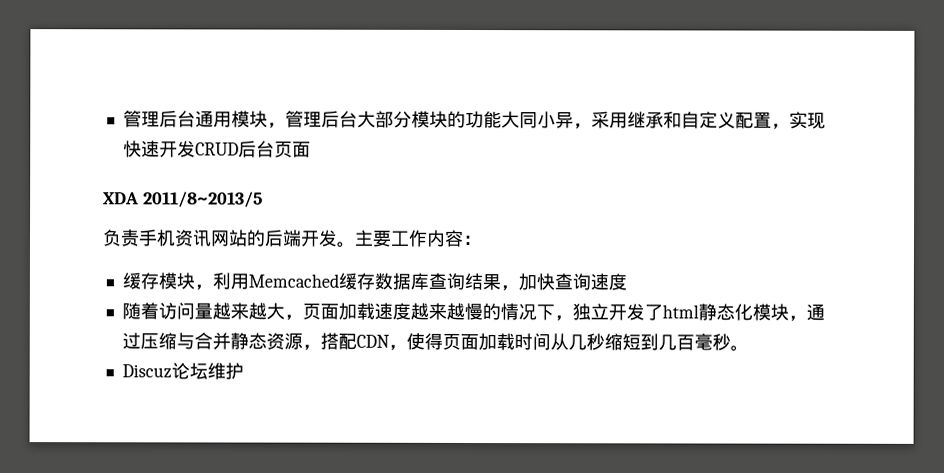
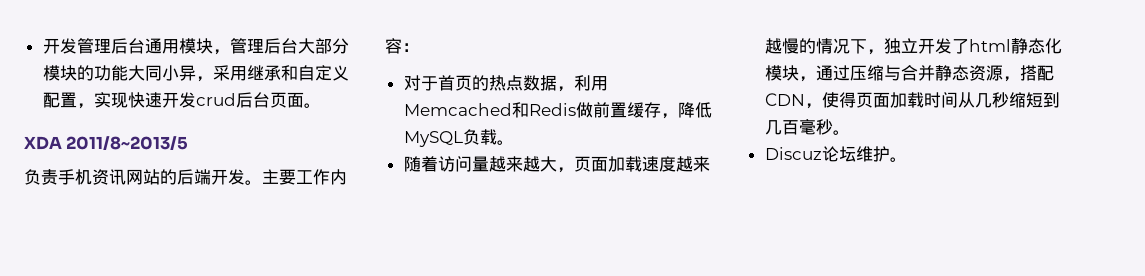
(122, 119) none -> [42,38,77,54] 开发
[194,142,239,156] CRUD -> [195,93,236,106] crud
(311, 149) none -> [303,103,321,108] 。
[121,272,627,292] 缓存模块，利用Memcached缓存数据库查询结果，加快查询速度 -> [403,75,608,92] [403,102,712,119] [403,129,514,147] 对于首页的热点数据，利用Memcached和Redis做前置缓存，降低MySQL负载。
(244, 371) none -> [889,157,907,162] 。

